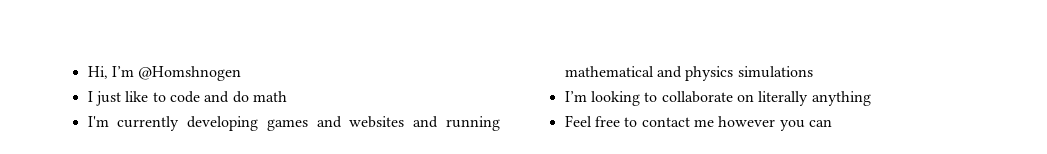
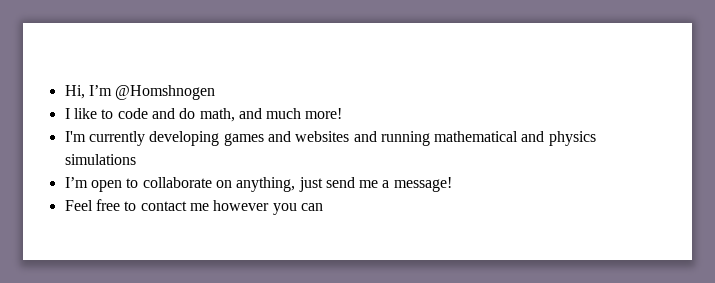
[95,91,121,106] just -> (70, 113) none
[252,91,287,102] math -> [199,108,343,122] math, and much more!
[590,91,640,106] looking -> [90,180,122,192] open
[758,91,871,106] literally anything -> [236,177,452,192] anything, just send me a message!

